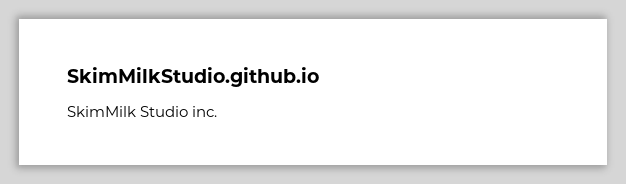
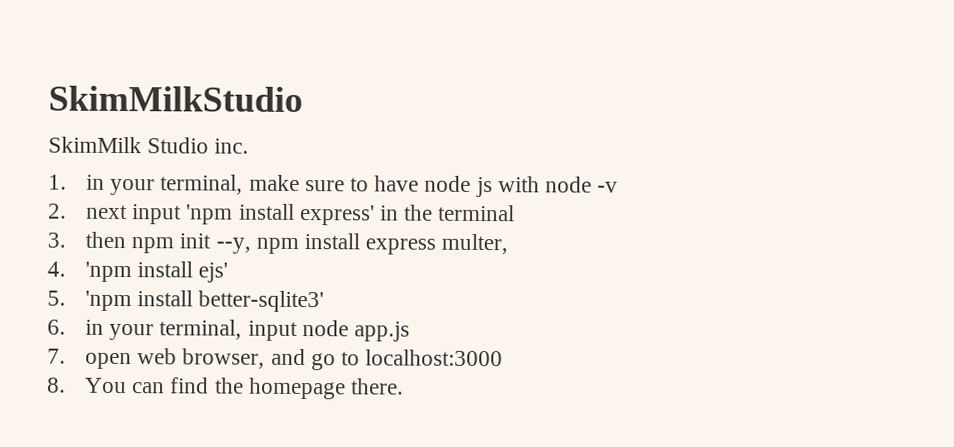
[67,67,319,87] SkimMilkStudio.github.io -> [48,85,303,113] SkimMilkStudio
(218, 111) none -> [48,174,619,198] [48,203,516,226] [47,231,509,255] [47,261,229,283] [47,290,325,313] [47,319,411,342] [47,348,504,371] [47,377,405,400] // 1. in your terminal, make sure to have node js with node -v // 2. next input 'npm install express' in the terminal // 3. then npm init --y, npm install express multer, // 4. 'npm install ejs' // 5. 'npm install better-sqlite3' // 6. in your terminal, input node app.js // 7. open web browser, and go to localhost:3000 // 8. You can find the homepage there.

